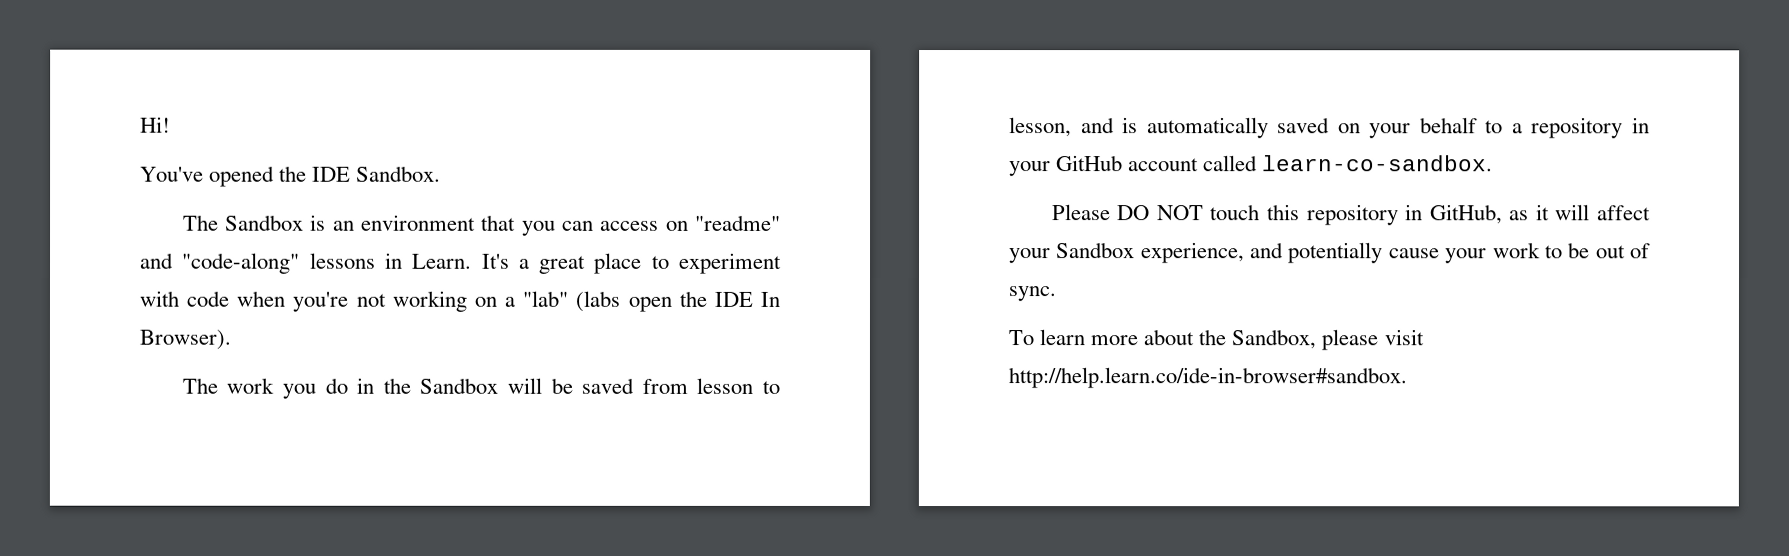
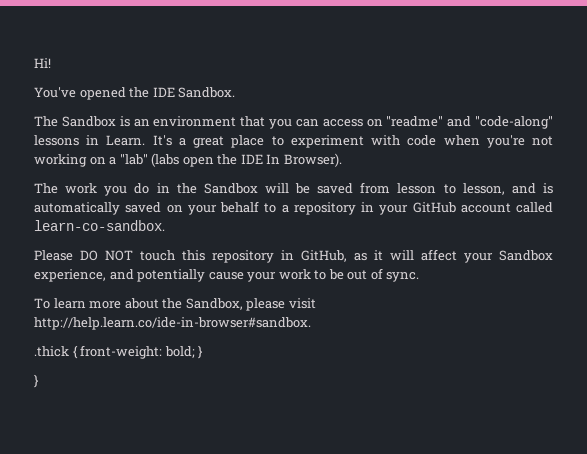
(1407, 378) none -> [34,345,204,359] [34,374,39,388] // .thick { front-weight: bold; } // }

